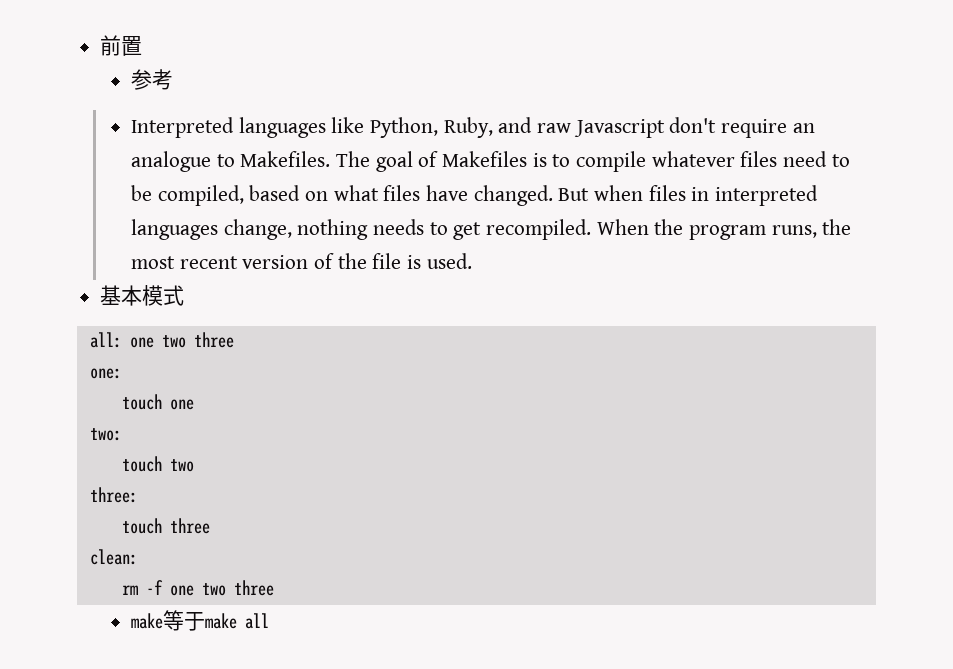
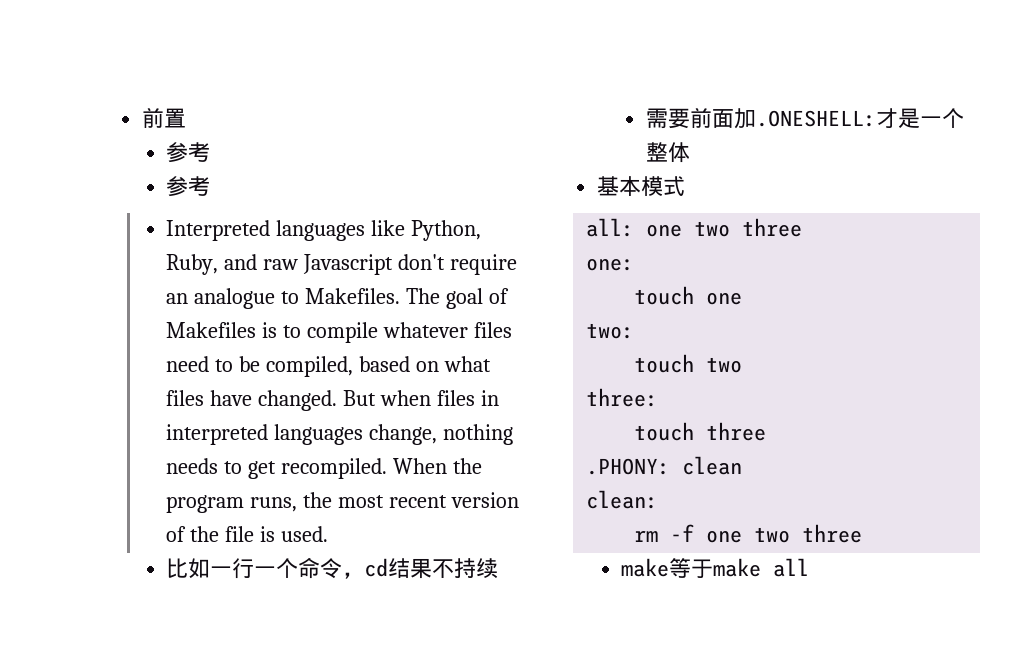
(173, 79) none -> [166,176,211,197] // 参考
(472, 261) none -> [166,557,499,579] [645,107,964,129] [645,142,690,163] // 比如一行一个命令，cd结果不持续 // 需要前面加.ONESHELL:才是一个整体
(210, 526) none -> [586,456,743,475] // .PHONY: clean

